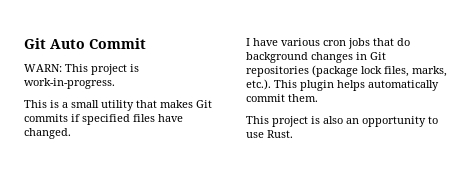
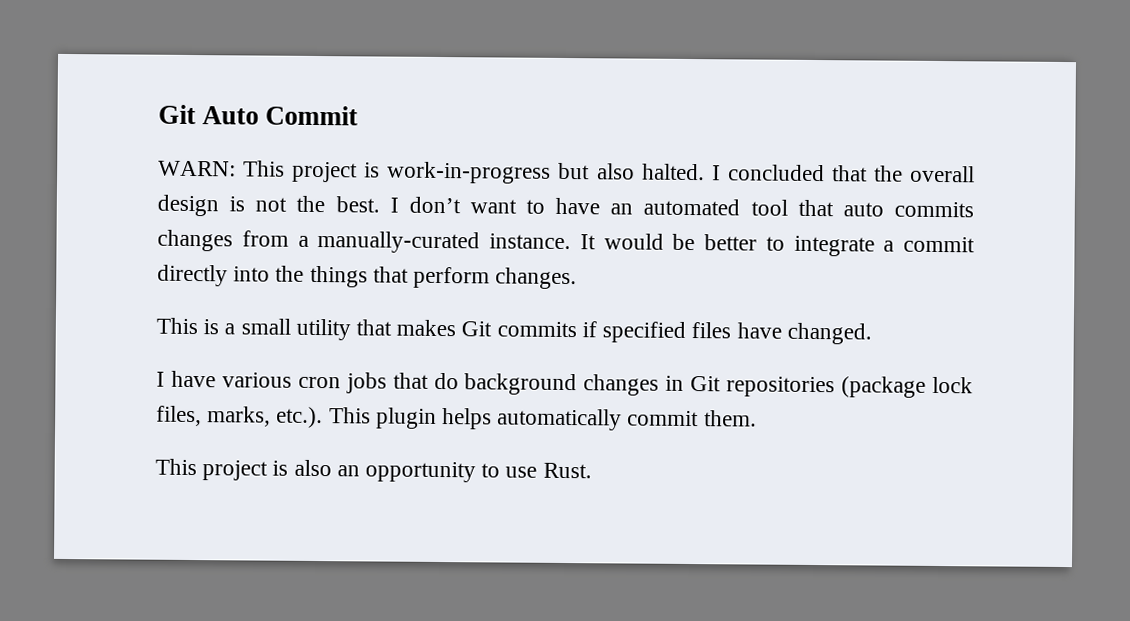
[24,78,115,89] work-in-progress. -> [387,161,976,184] [157,194,974,218] [157,229,975,257] [157,264,578,290] work-in-progress but also halted. I concluded that the overall design is not the best. I don’t want to have an automated tool that auto commits changes from a manually-curated instance. It would be better to integrate a commit directly into the things that perform changes.

